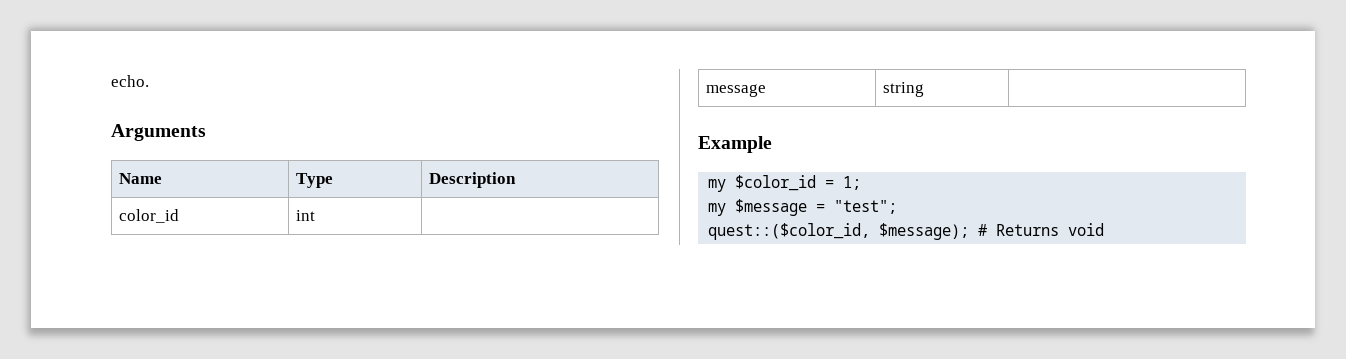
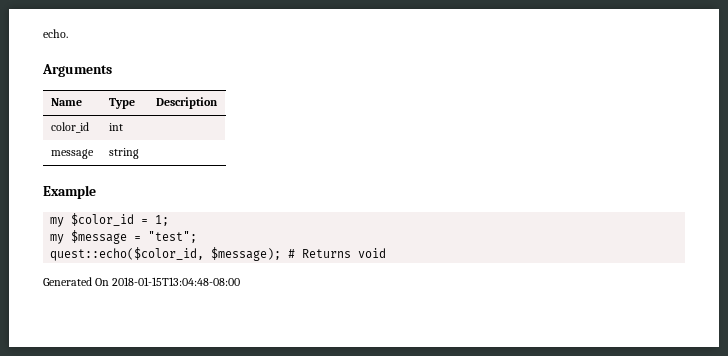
[708,223,871,240] quest::($color_id, -> [50,247,205,261] quest::echo($color_id,
(1105, 229) none -> [43,277,241,286] // Generated On 2018-01-15T13:04:48-08:00

